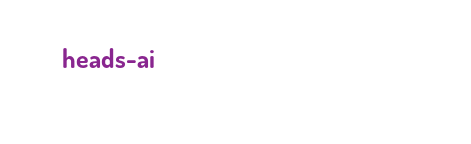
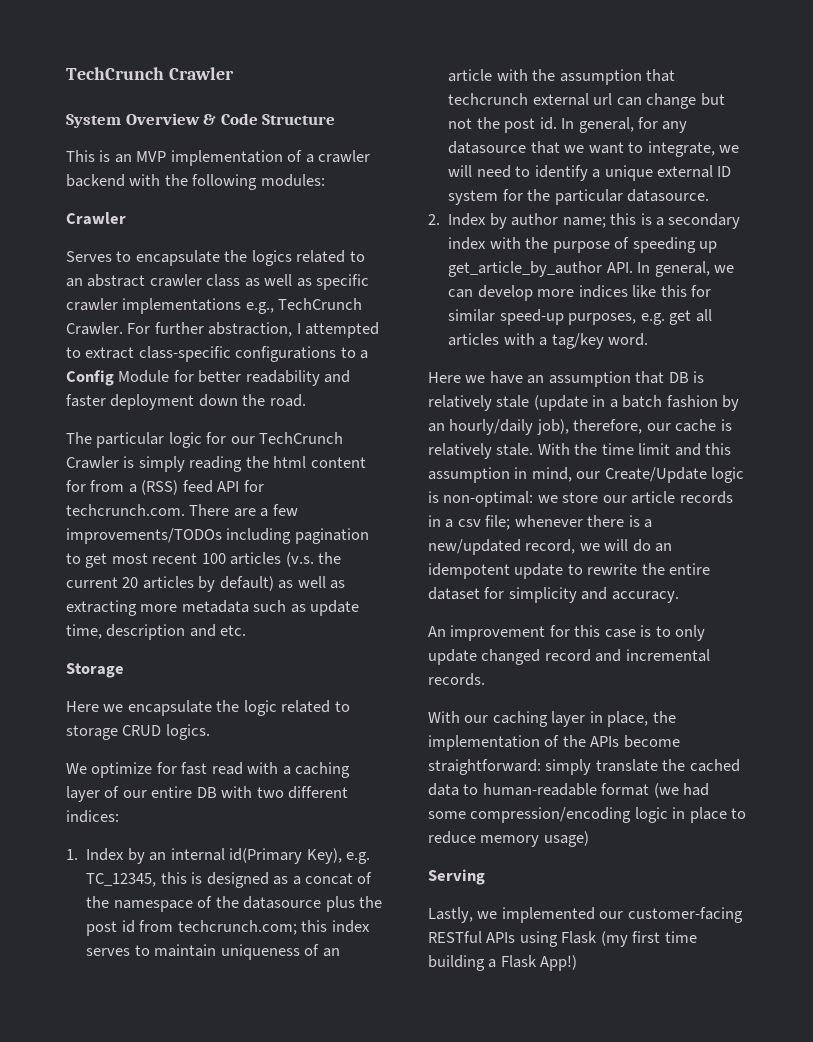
[62,48,155,68] heads-ai -> [66,67,234,80] [66,113,336,128] [66,150,371,166] [66,174,325,190] [66,212,126,225] [66,250,365,266] [66,274,370,290] [66,298,363,314] [66,322,380,338] [66,346,369,362] [66,370,351,386] [66,394,306,410] [66,432,344,448] [66,456,366,472] [66,480,264,495] [66,504,298,517] [66,528,369,544] [66,552,342,568] [66,576,346,592] [66,600,360,616] [66,624,247,640] [66,663,124,678] [66,700,350,716] [66,724,210,740] [66,762,351,778] [66,786,349,802] [66,810,119,823] [66,848,370,864] [86,872,373,888] [86,896,382,912] [86,920,370,936] [86,944,340,960] [448,69,676,85] [448,93,725,109] [448,117,688,133] [448,141,739,157] [448,165,732,181] [448,189,710,205] [428,213,741,229] [448,237,717,253] [448,261,735,277] [448,285,711,301] [448,309,712,325] [448,333,649,349] [428,371,705,387] [428,395,740,411] [428,419,732,435] [428,443,732,459] [428,467,745,483] [428,491,733,507] [428,515,653,530] [428,539,673,555] [428,563,711,579] [428,587,679,603] [428,625,706,641] [428,649,710,665] [428,673,485,686] [428,711,676,727] [428,735,680,751] [428,759,740,775] [428,783,710,798] [428,807,747,823] [428,831,589,847] [428,869,485,885] [428,907,743,923] [428,931,697,947] [428,955,578,971] TechCrunch Crawler // System Overview & Code Structure // This is an MVP implementation of a crawler backend with the following modules: // Crawler // Serves to encapsulate the logics related to an abstract crawler class as well as specific crawler implementations e.g., TechCrunch Crawler. For further abstraction, I attempted to extract class-specific configurations to a Config Module for better readability and faster deployment down the road. // The particular logic for our TechCrunch Crawler is simply reading the html content for from a (RSS) feed API for techcrunch.com. There are a few improvements/TODOs including pagination to get most recent 100 articles (v.s. the current 20 articles by default) as well as extracting more metadata such as update time, description and etc. // Storage // Here we encapsulate the logic related to storage CRUD logics. // We optimize for fast read with a caching layer of our entire DB with two different indices: // 1. Index by an internal id(Primary Key), e.g. TC_12345, this is designed as a concat of the namespace of the datasource plus the post id from techcrunch.com; this index serves to maintain uniqueness of an article with the assumption that techcrunch external url can change but not the post id. In general, for any datasource that we want to integrate, we will need to identify a unique external ID system for the particular datasource. // 2. Index by author name; this is a secondary index with the purpose of speeding up get_article_by_author API. In general, we can develop more indices like this for similar speed-up purposes, e.g. get all articles with a tag/key word. // Here we have an assumption that DB is relatively stale (update in a batch fashion by an hourly/daily job), therefore, our cache is relatively stale. With the time limit and this assumption in mind, our Create/Update logic is non-optimal: we store our article records in a csv file; whenever there is a new/updated record, we will do an idempotent update to rewrite the entire dataset for simplicity and accuracy. // An improvement for this case is to only update changed record and incremental records. // With our caching layer in place, the implementation of the APIs become straightforward: simply translate the cached data to human-readable format (we had some compression/encoding logic in place to reduce memory usage) // Serving // Lastly, we implemented our customer-facing RESTful APIs using Flask (my first time building a Flask App!)

